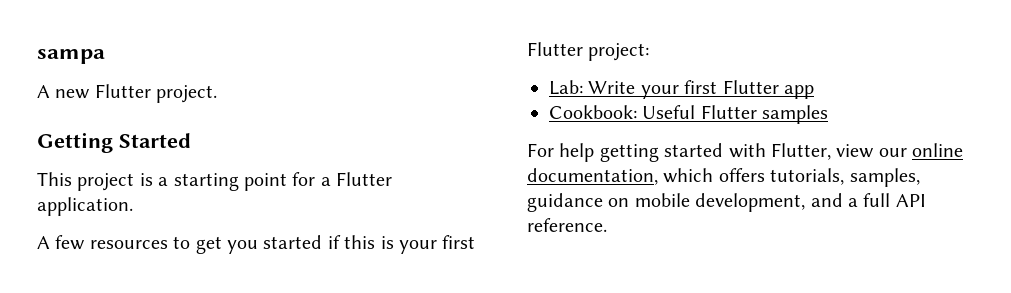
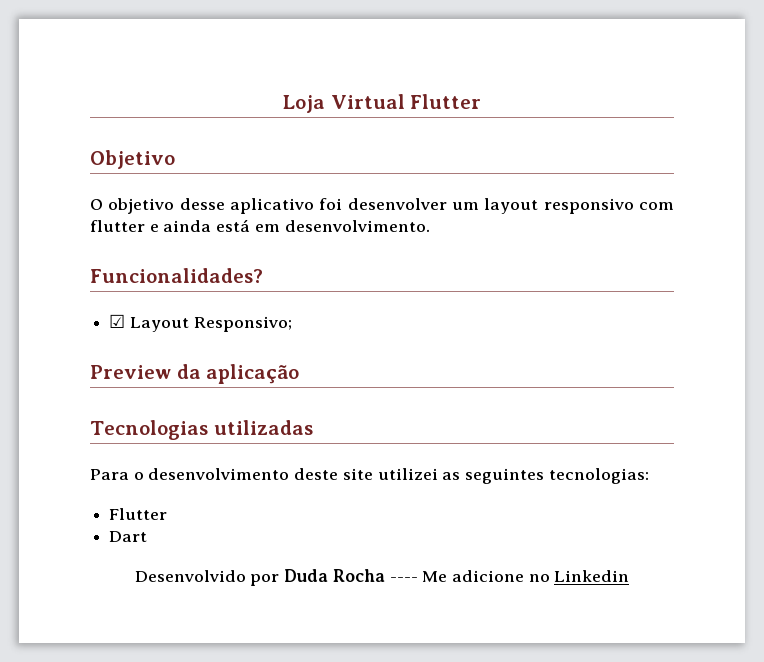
[37,49,105,64] [37,84,218,103] [37,132,191,153] [37,172,393,191] [37,197,133,216] [37,235,476,254] [527,42,650,61] [549,80,814,99] [549,105,829,124] [527,143,964,162] [527,168,920,187] [527,193,926,212] [527,218,607,232] sampa // A new Flutter project. // Getting Started // This project is a starting point for a Flutter application. // A few resources to get you started if this is your first Flutter project: // Lab: Write your first Flutter app // Cookbook: Useful Flutter samples // For help getting started with Flutter, view our online documentation, which offers tutorials, samples, guidance on mobile development, and a full API reference. -> [282,94,482,113] [90,150,175,169] [90,198,674,214] [90,219,430,232] [90,268,263,283] [109,314,292,332] [90,364,300,384] [90,420,313,440] [90,468,649,484] [109,508,168,520] [109,531,148,542] [134,569,630,586] Loja Virtual Flutter // Objetivo // O objetivo desse aplicativo foi desenvolver um layout responsivo com flutter e ainda está em desenvolvimento. // Funcionalidades? // ☑ Layout Responsivo; // Preview da aplicação // Tecnologias utilizadas // Para o desenvolvimento deste site utilizei as seguintes tecnologias: // Flutter // Dart // Desenvolvido por Duda Rocha ---- Me adicione no Linkedin

